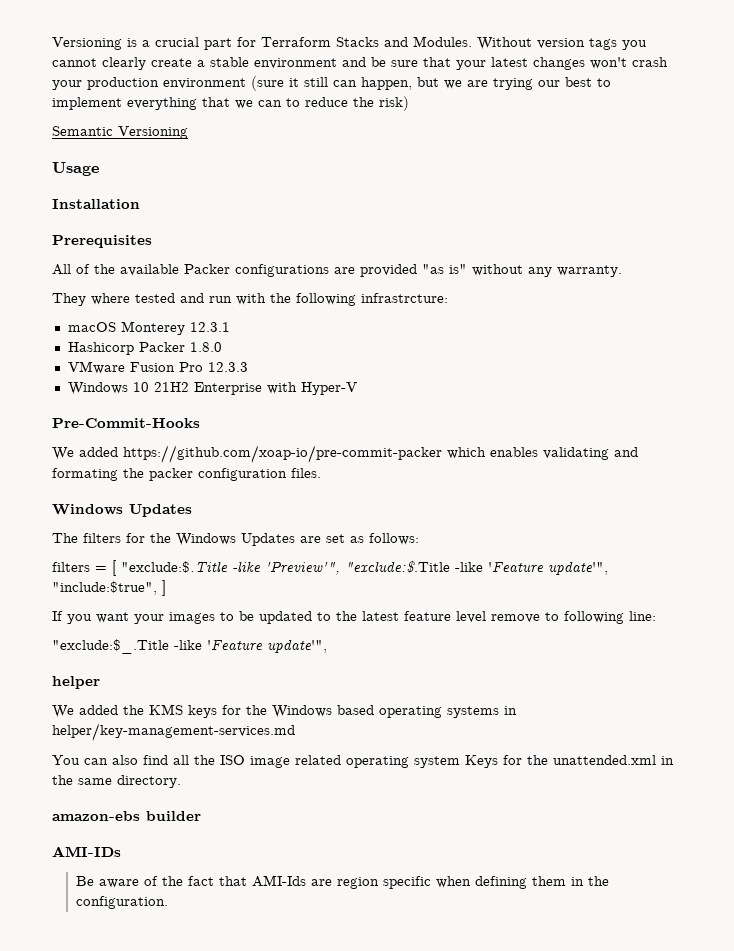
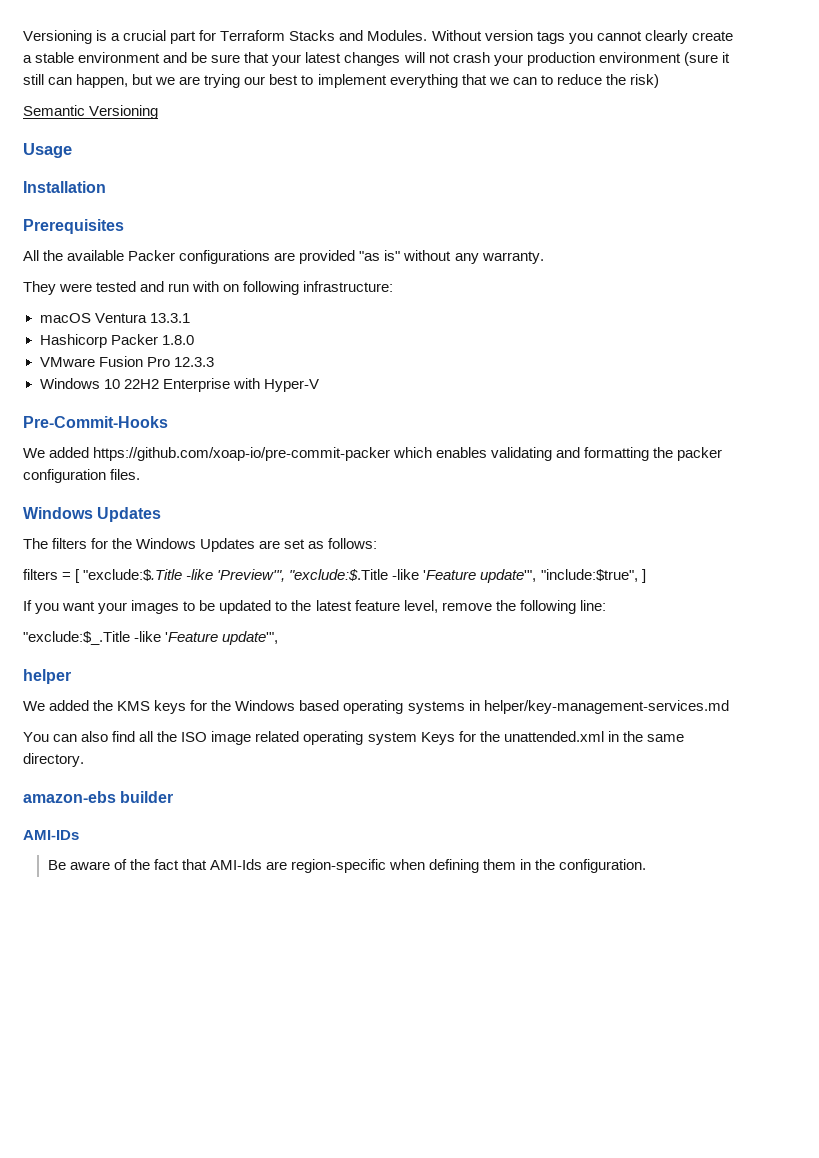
[590,57,627,69] won't -> [403,52,450,63] will not
[76,264,90,274] of -> (39, 255) none
[91,293,130,305] where -> [59,283,93,292] were
[270,293,448,306] the following infrastrcture: -> [223,281,394,295] on following infrastructure:
[120,321,230,335] Monterey 12.3.1 -> [94,313,190,323] Ventura 13.3.1
[153,382,189,392] 21H2 -> [123,379,159,389] 22H2
[52,468,118,481] formating -> [584,447,650,461] formatting
[456,611,559,623] level remove to -> [403,600,516,613] level, remove the
[336,876,431,889] region specific -> [291,859,387,873] region-specific

